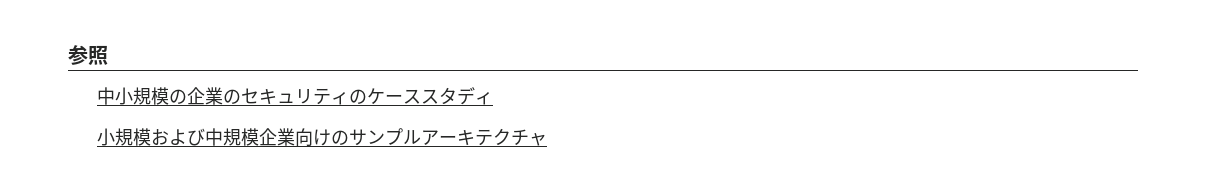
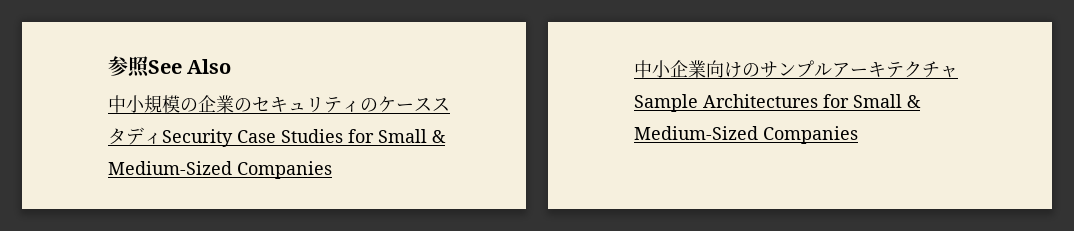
(108, 55) none -> [148,59,232,74] See Also
[96,128,259,146] // 小規模および中規模 -> [162,129,446,147] [108,161,332,179] [634,60,671,78] Security Case Studies for Small & Medium-Sized Companies // 中小
(547, 139) none -> [634,94,921,112] [634,126,858,144] Sample Architectures for Small & Medium-Sized Companies

